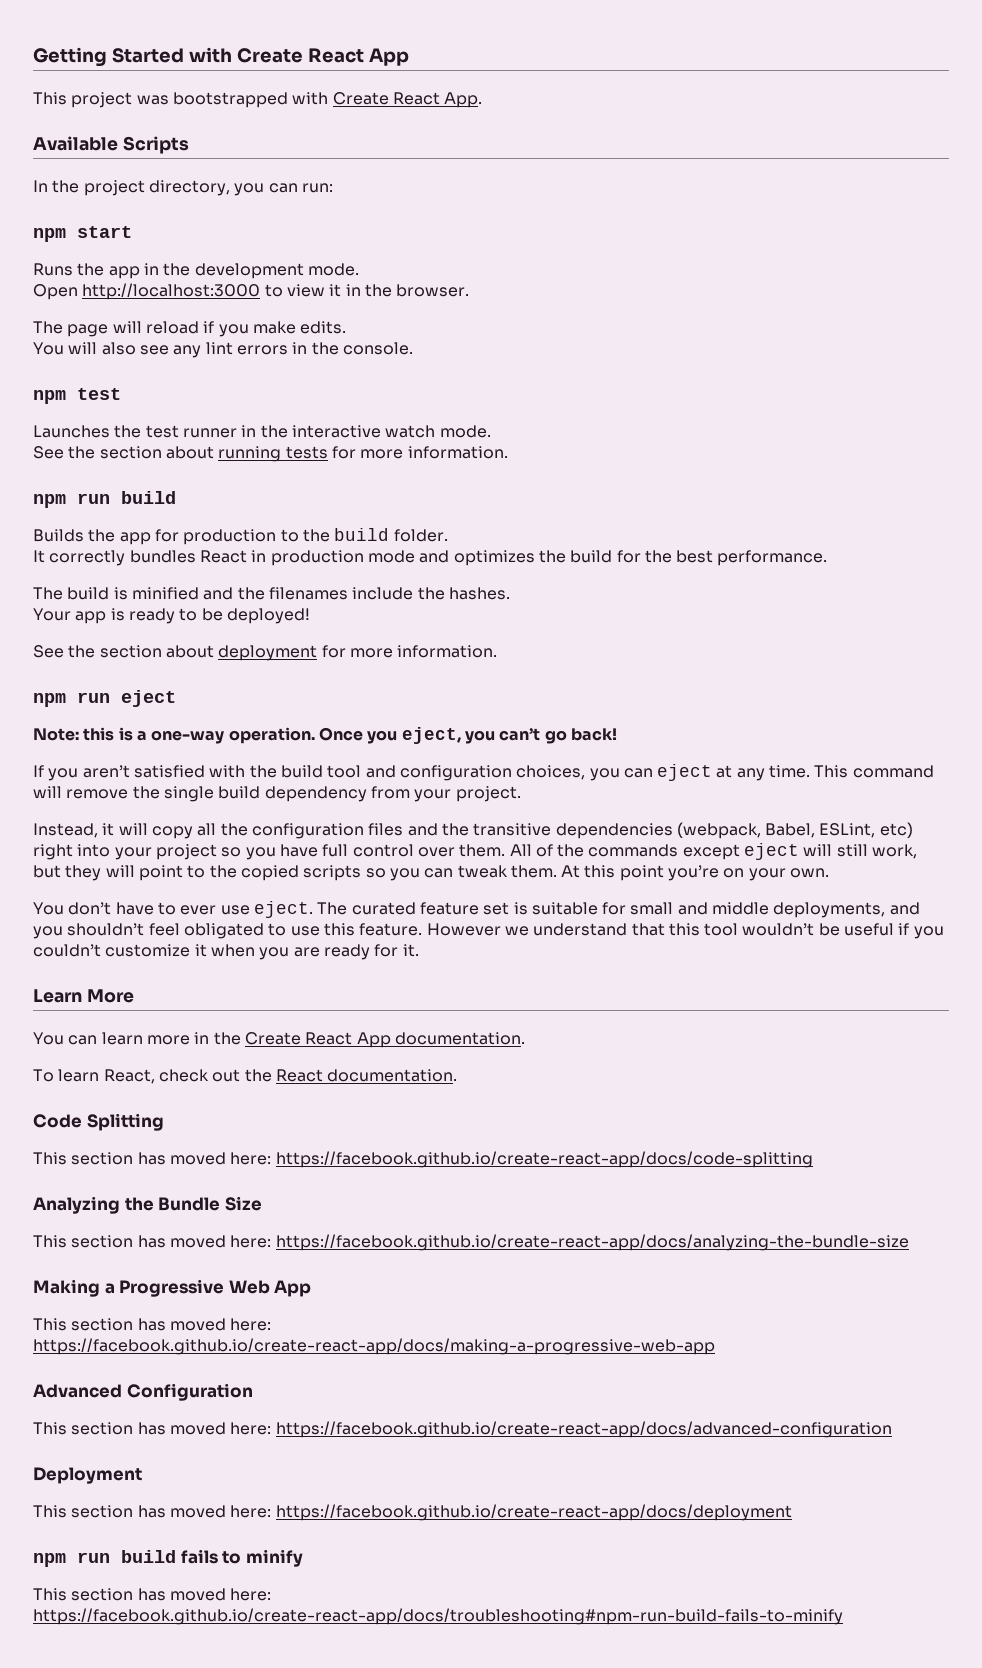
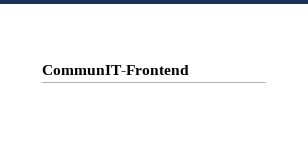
[33,47,409,67] [33,92,483,108] [33,136,189,154] [33,180,333,196] [33,226,132,242] [33,263,359,279] [33,283,470,300] [33,321,347,337] [33,342,413,358] [33,388,121,404] [33,425,491,438] [33,446,508,462] [33,491,176,508] [33,528,448,545] [33,550,828,566] [33,587,510,600] [33,608,310,624] [33,645,498,661] [33,690,176,707] [33,727,617,744] [33,764,934,781] [33,786,521,802] [33,822,913,839] [33,843,918,860] [33,865,830,881] [33,901,920,918] [33,923,944,939] [33,944,419,960] [33,989,134,1003] [33,1032,525,1048] [33,1069,458,1084] [33,1113,164,1131] [33,1151,813,1168] [33,1196,262,1214] [33,1234,909,1251] [33,1279,312,1297] [33,1318,272,1331] [33,1338,715,1355] [33,1383,253,1401] [33,1421,892,1438] [33,1467,142,1484] [33,1504,792,1521] [33,1549,303,1567] [33,1588,272,1601] [33,1608,843,1625] Getting Started with Create React App // This project was bootstrapped with Create React App. // Available Scripts // In the project directory, you can run: // npm start // Runs the app in the development mode. // Open http://localhost:3000 to view it in the browser. // The page will reload if you make edits. // You will also see any lint errors in the console. // npm test // Launches the test runner in the interactive watch mode. // See the section about running tests for more information. // npm run build // Builds the app for production to the build folder. // It correctly bundles React in production mode and optimizes the build for the best performance. // The build is minified and the filenames include the hashes. // Your app is ready to be deployed! // See the section about deployment for more information. // npm run eject // Note: this is a one-way operation. Once you eject, you can’t go back! // If you aren’t satisfied with the build tool and configuration choices, you can eject at any time. This command will remove the single build dependency from your project. // Instead, it will copy all the configuration files and the transitive dependencies (webpack, Babel, ESLint, etc) right into your project so you have full control over them. All of the commands except eject will still work, but they will point to the copied scripts so you can tweak them. At this point you’re on your own. // You don’t have to ever use eject. The curated feature set is suitable for small and middle deployments, and you shouldn’t feel obligated to use this feature. However we understand that this tool wouldn’t be useful if you couldn’t customize it when you are ready for it. // Learn More // You can learn more in the Create React App documentation. // To learn React, check out the React documentation. // Code Splitting // This section has moved here: https://facebook.github.io/create-react-app/docs/code-splitting // Analyzing the Bundle Size // This section has moved here: https://facebook.github.io/create-react-app/docs/analyzing-the-bundle-size // Making a Progressive Web App // This section has moved here: https://facebook.github.io/create-react-app/docs/making-a-progressive-web-app // Advanced Configuration // This section has moved here: https://facebook.github.io/create-react-app/docs/advanced-configuration // Deployment // This section has moved here: https://facebook.github.io/create-react-app/docs/deployment // npm run build fails to minify // This section has moved here: https://facebook.github.io/create-react-app/docs/troubleshooting#npm-run-build-fails-to-minify -> [42,65,189,75] CommunIT-Frontend

